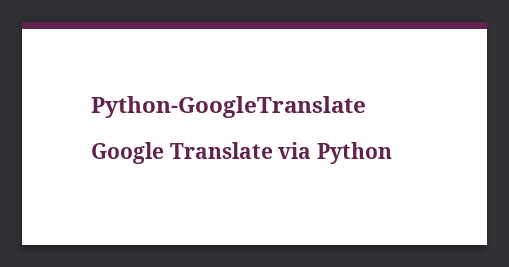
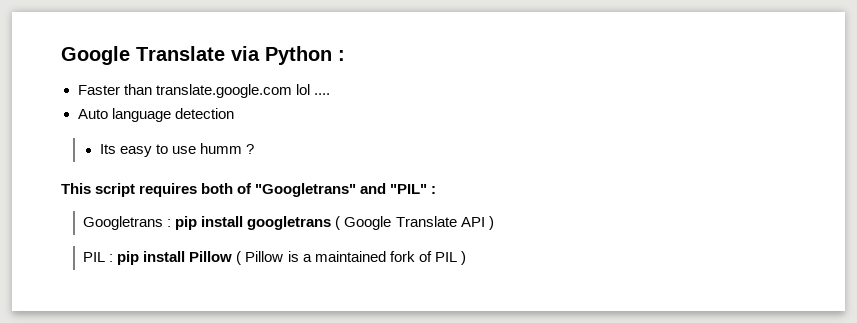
[91,96,366,118] Python-GoogleTranslate // -> (61, 55) none
(393, 153) none -> [338,50,345,61] [77,84,330,98] [77,108,234,122] [99,143,254,157] [61,183,437,197] [83,216,494,230] [83,251,466,265] : // Faster than translate.google.com lol .... // Auto language detection // Its easy to use humm ? // This script requires both of "Googletrans" and "PIL" : // Googletrans : pip install googletrans ( Google Translate API ) // PIL : pip install Pillow ( Pillow is a maintained fork of PIL )

